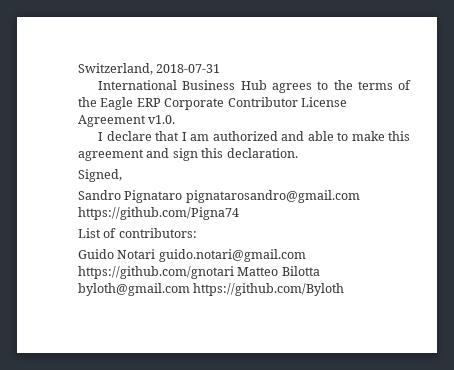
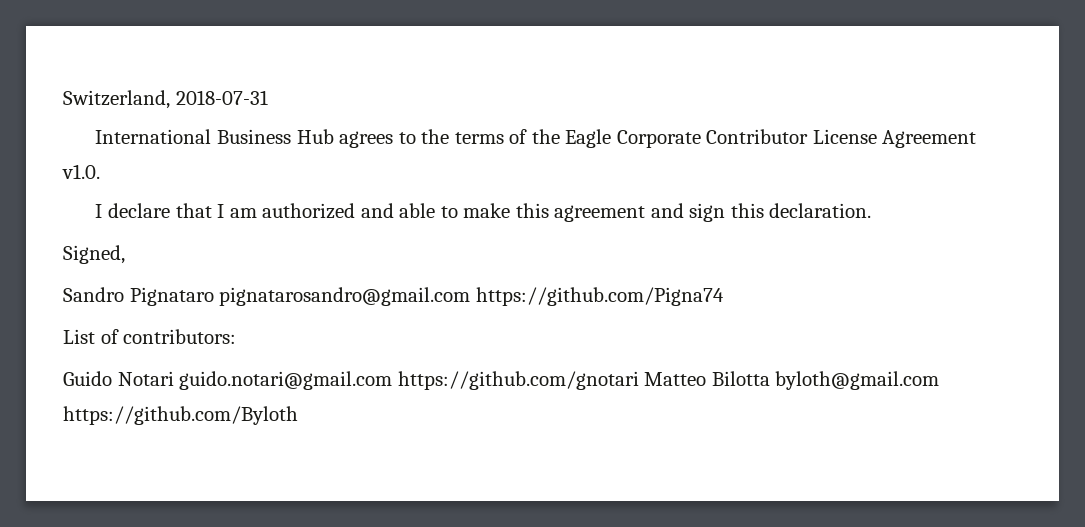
[136,98,161,107] ERP -> (612, 138) none

